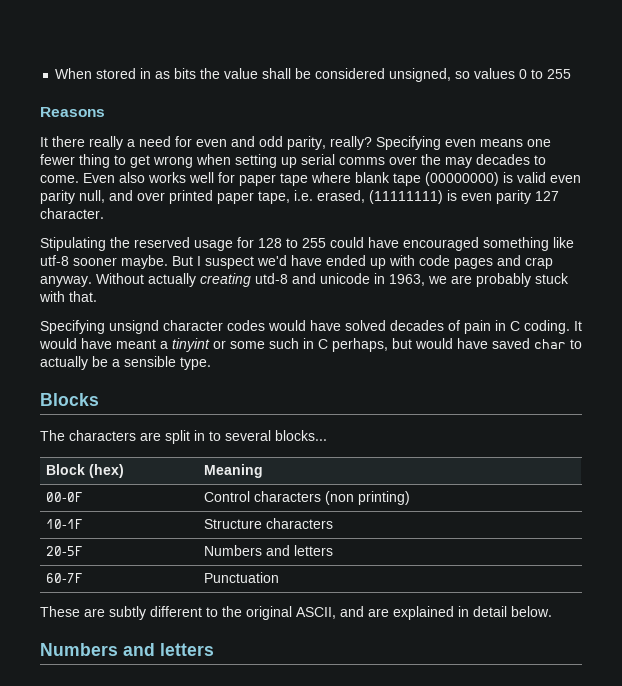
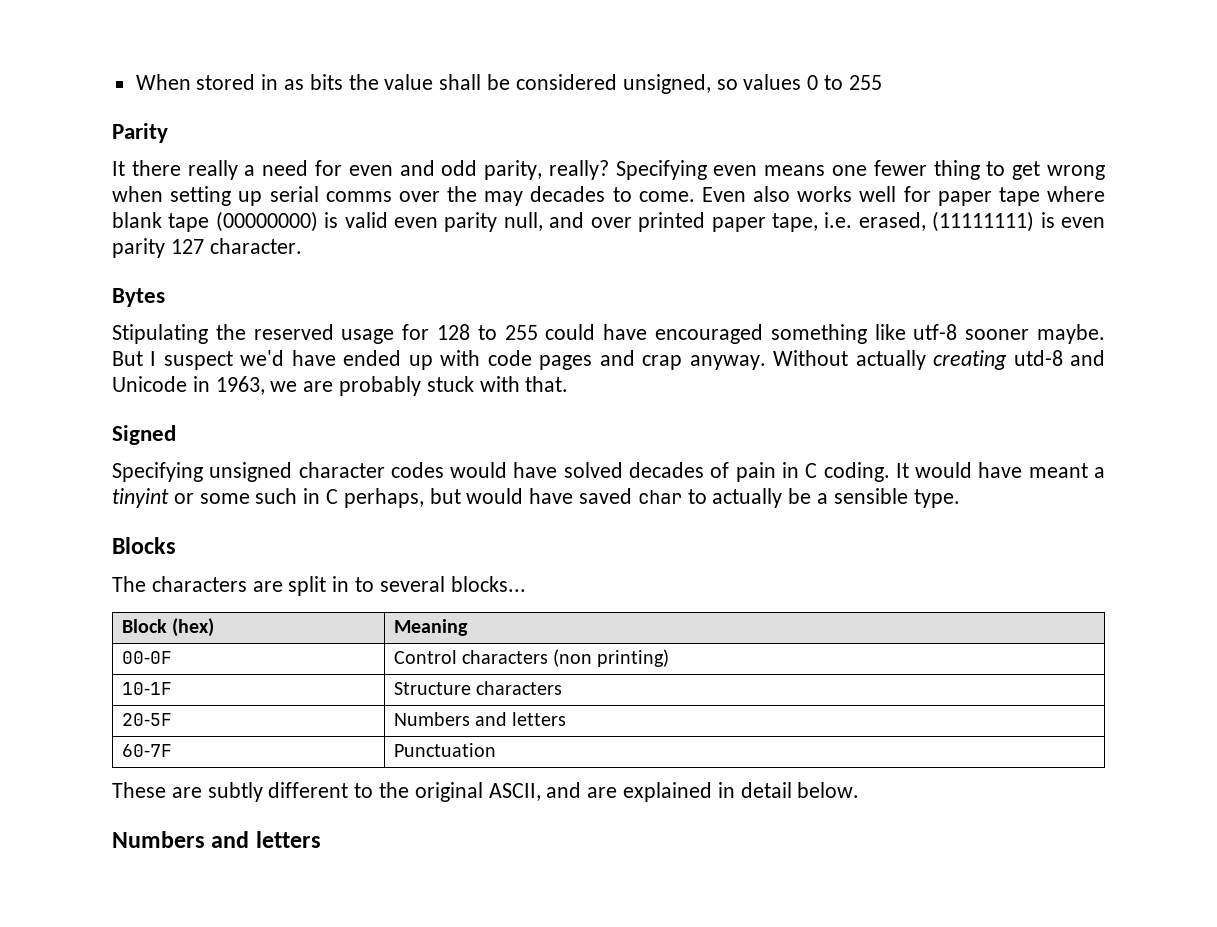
[40,107,105,117] Reasons -> [112,123,168,143] Parity
(104, 213) none -> [112,288,165,307] // Bytes
[320,273,370,284] unicode -> [112,376,187,392] Unicode
[40,320,159,334] // Specifying unsignd -> [112,425,176,445] [112,462,293,482] // Signed // Specifying unsigned

